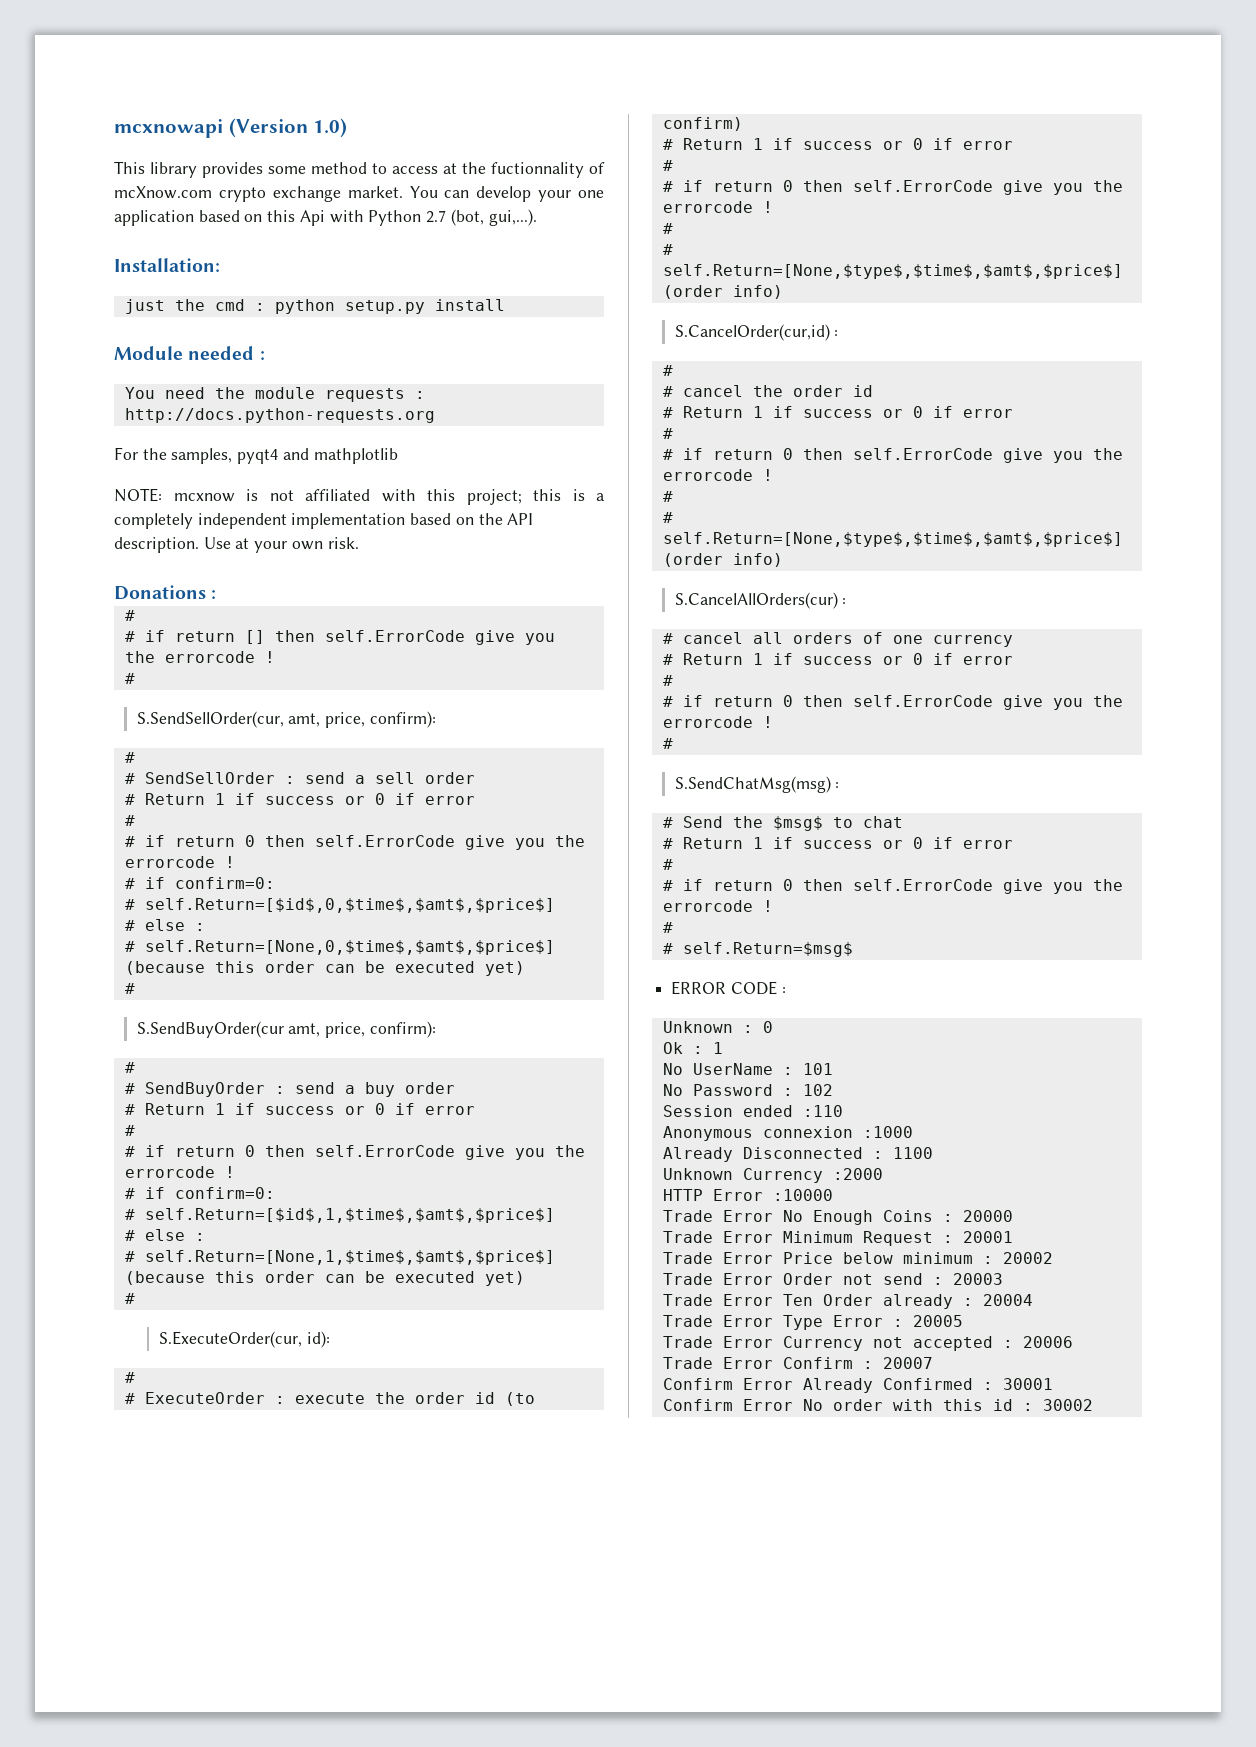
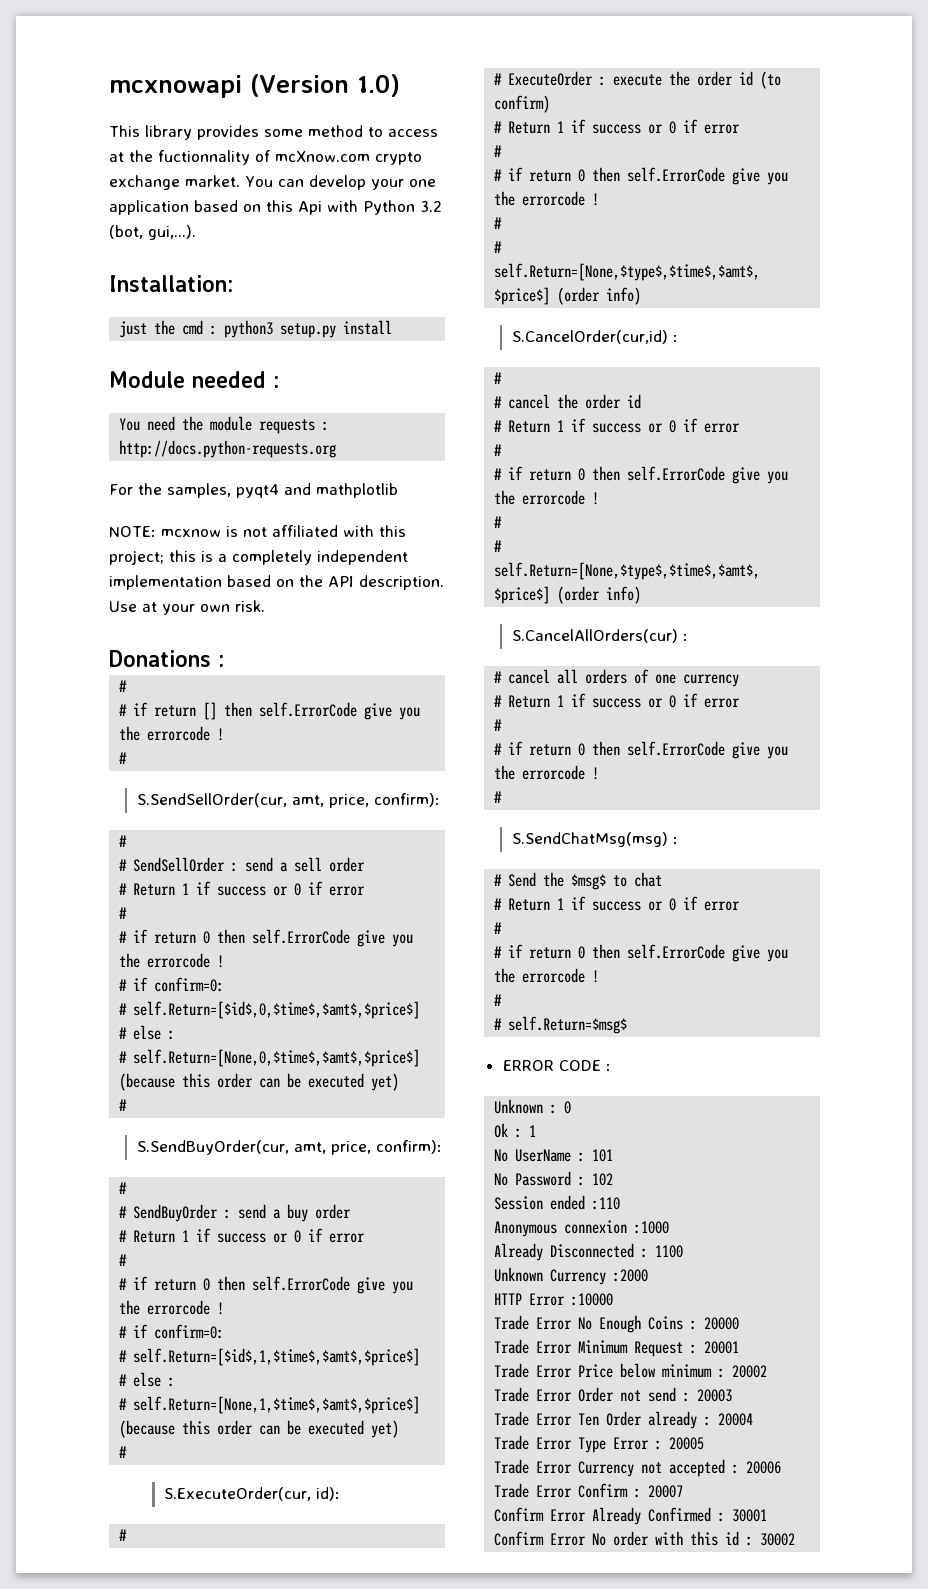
[426,210,447,223] 2.7 -> [420,201,442,212] 3.2
[274,299,335,314] python -> [224,320,274,338] python3
[136,1021,284,1038] S.SendBuyOrder(cur -> [136,1140,289,1155] S.SendBuyOrder(cur,

